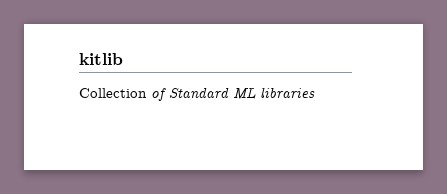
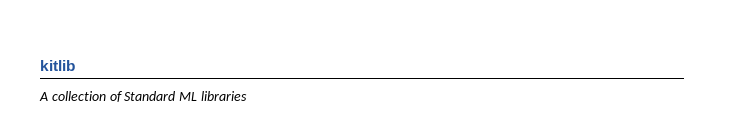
[79,88,147,98] Collection -> [39,91,106,101] A collection

